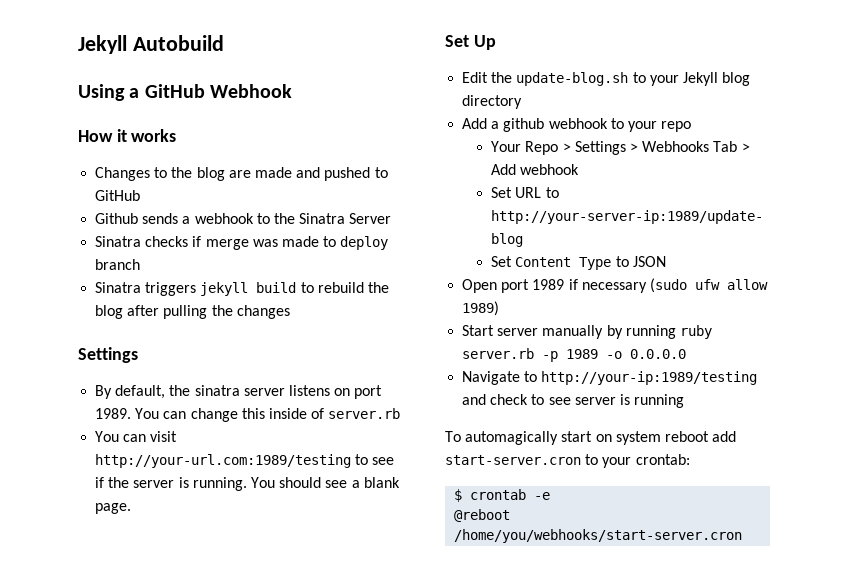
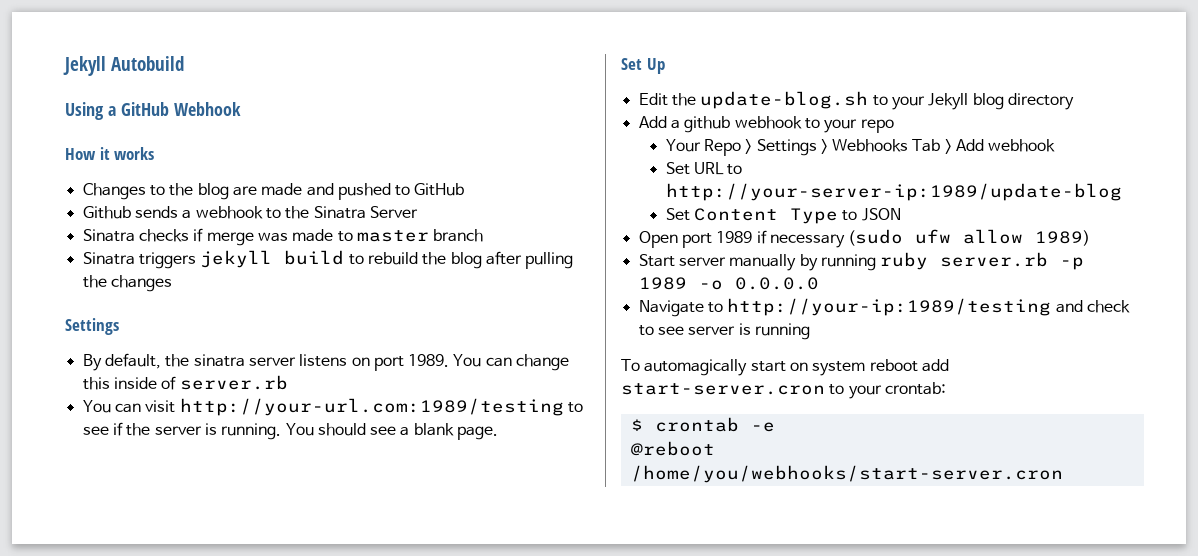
[340,236,389,250] deploy -> [356,230,429,242] master

